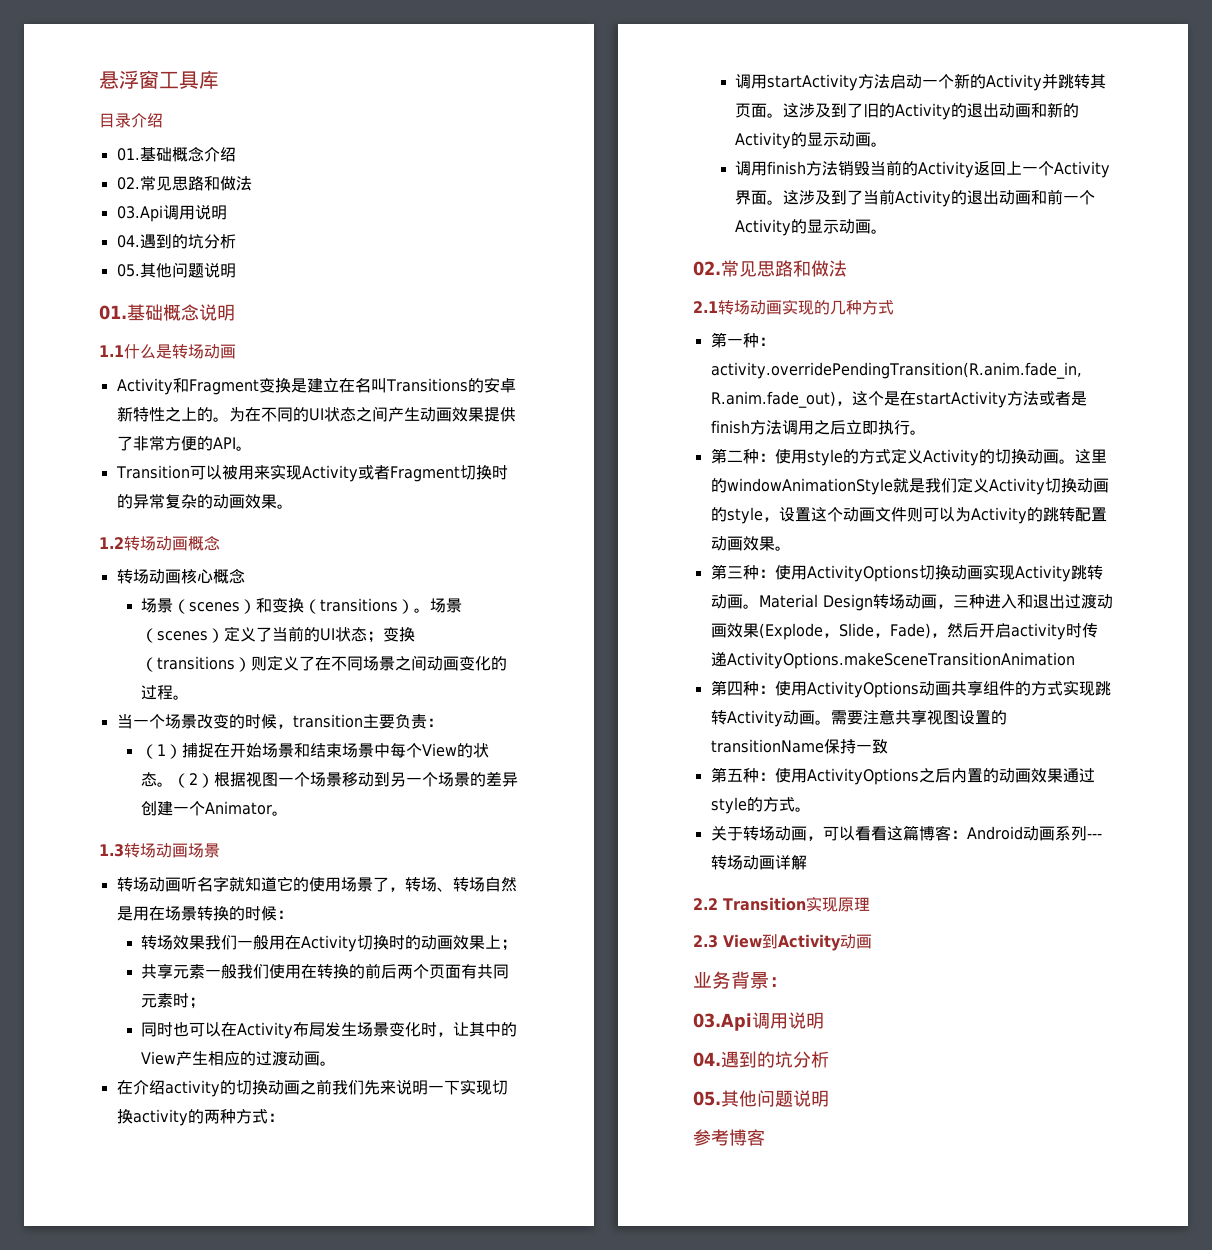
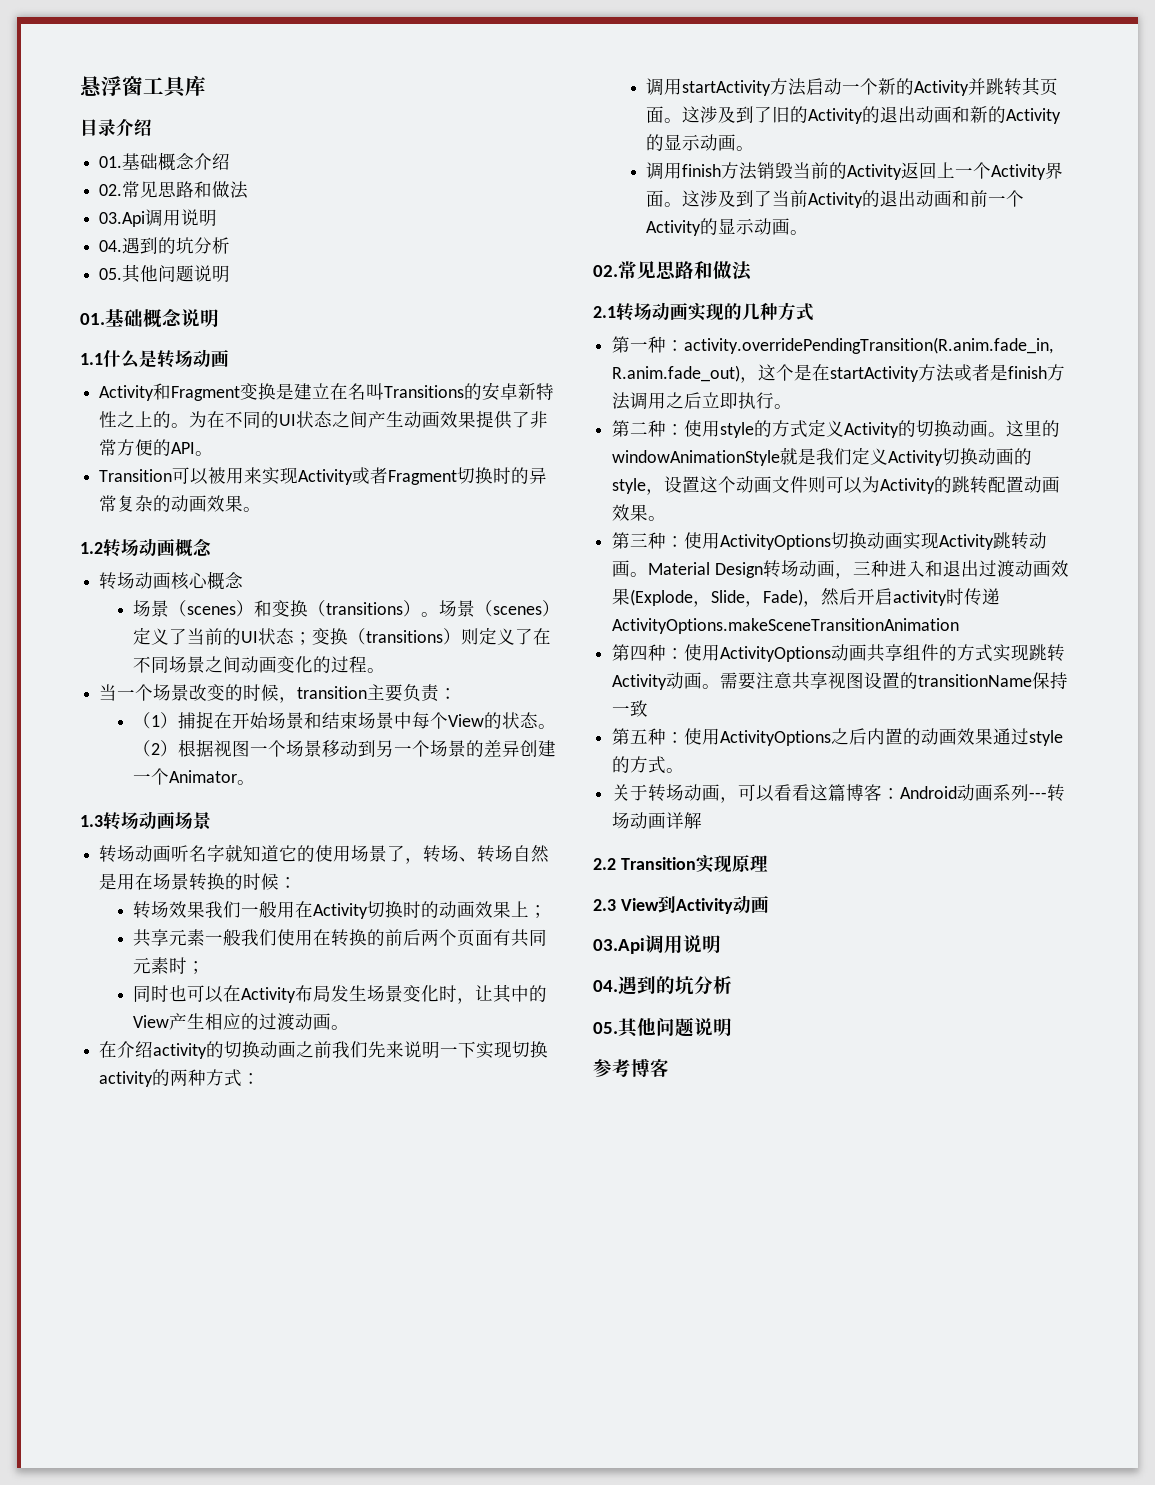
[693,971,788,989] // 业务背景： -> (769, 904) none

